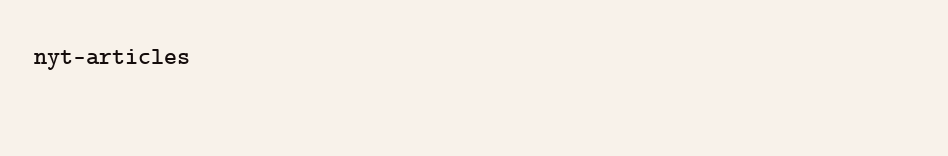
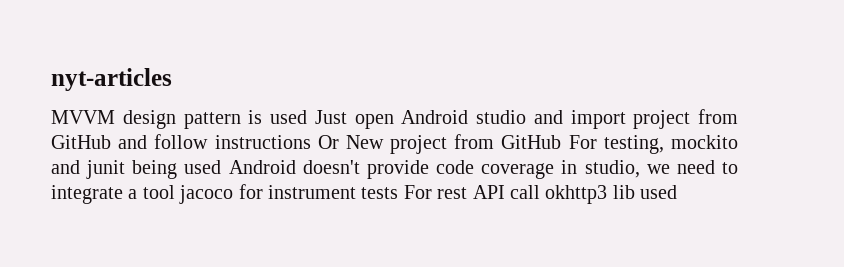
(190, 59) none -> [51,109,738,129] [51,134,738,154] [51,160,738,179] [51,184,678,204] // MVVM design pattern is used Just open Android studio and import project from GitHub and follow instructions Or New project from GitHub For testing, mockito and junit being used Android doesn't provide code coverage in studio, we need to integrate a tool jacoco for instrument tests For rest API call okhttp3 lib used

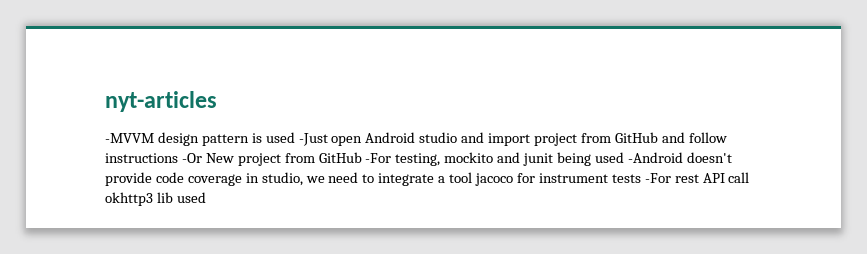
[51,110,115,124] MVVM -> [105,133,154,143] -MVVM
[314,110,347,124] Just -> [298,133,328,146] -Just
[317,135,339,149] Or -> [181,153,202,163] -Or
[568,135,597,149] For -> [365,153,392,163] -For
[228,160,296,174] Android -> [627,152,683,163] -Android
[403,185,432,199] For -> [644,173,671,183] -For

